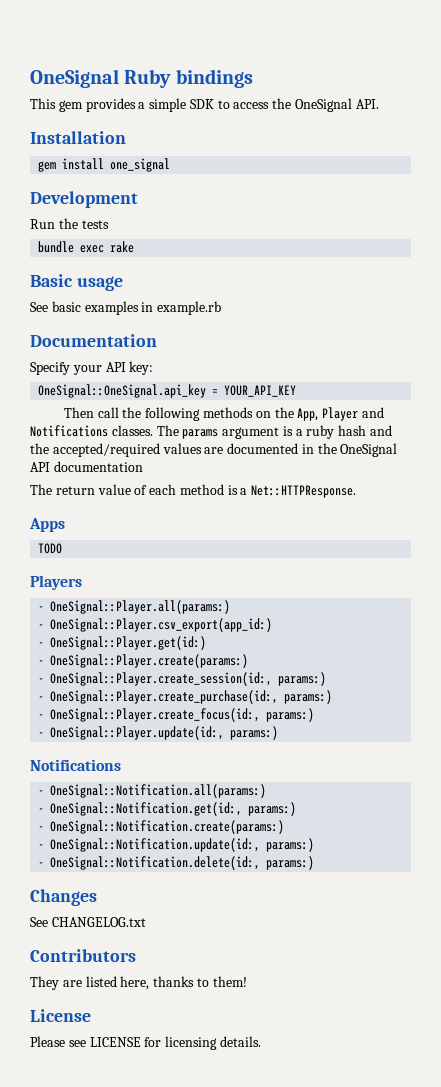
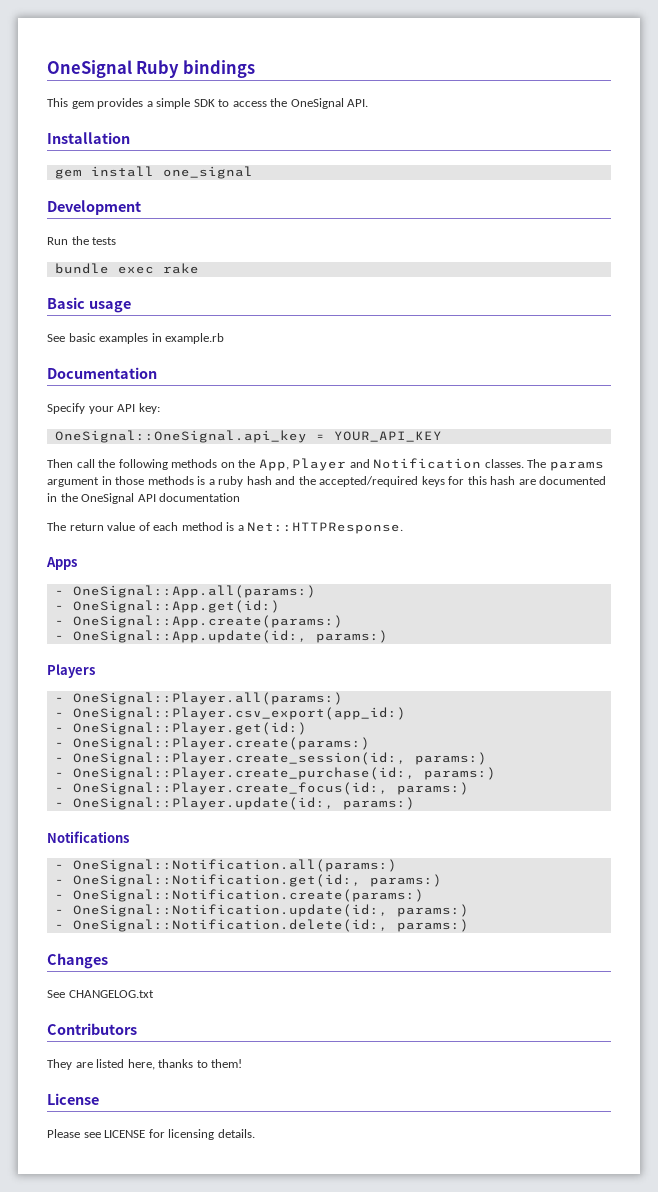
[30,425,108,437] Notifications -> [373,458,482,469] Notification
(280, 433) none -> [101,476,194,485] in those methods
[162,443,202,454] values -> [421,476,516,487] keys for this hash
[38,543,63,554] TODO -> [54,585,316,598] [54,600,280,613] [54,615,343,628] [54,630,388,643] - OneSignal::App.all(params:) // - OneSignal::App.get(id:) // - OneSignal::App.create(params:) // - OneSignal::App.update(id:, params:)

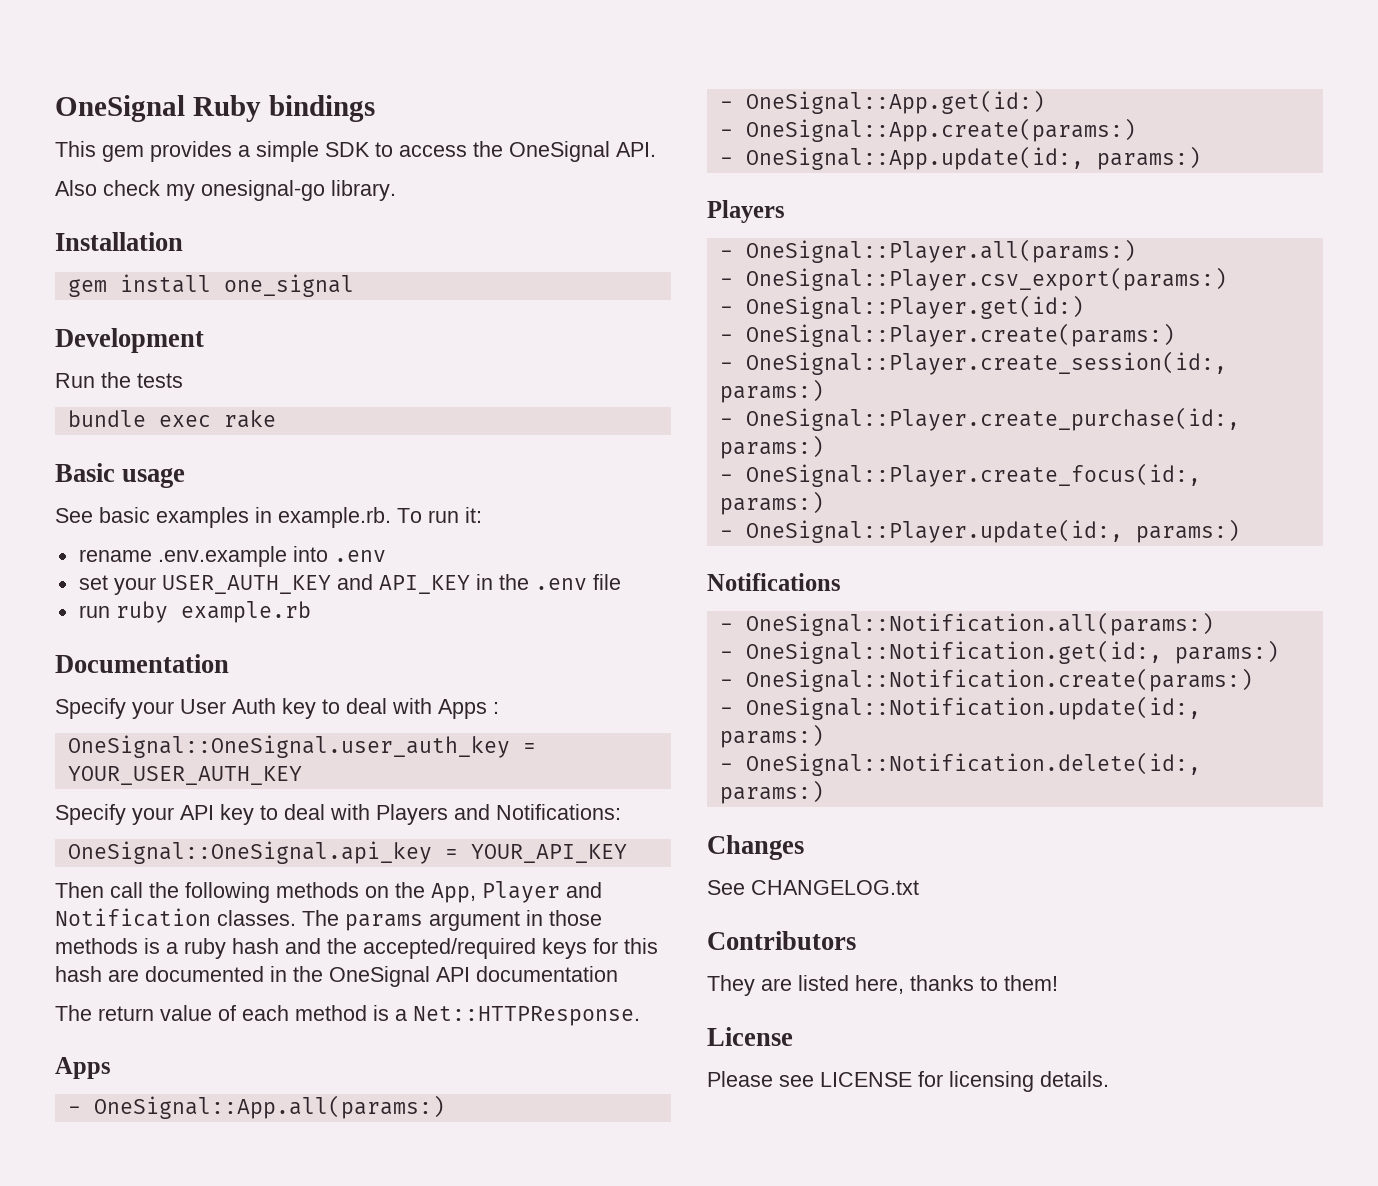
(369, 103) none -> [55,180,396,201] // Also check my onesignal-go library.
[165,333,225,344] [47,367,157,379] [47,403,160,414] example.rb // Documentation // Specify your API key: -> [278,507,482,528] [78,546,386,567] [78,574,621,595] [78,601,311,623] [55,654,229,673] [55,698,499,719] [67,735,536,758] [67,766,302,785] [55,804,621,825] example.rb. To run it: // rename .env.example into .env // set your USER_AUTH_KEY and API_KEY in the .env file // run ruby example.rb // Documentation // Specify your User Auth key to deal with Apps : // OneSignal::OneSignal.user_auth_key = YOUR_USER_AUTH_KEY // Specify your API key to deal with Players and Notifications:
[72,707,406,720] OneSignal::Player.csv_export(app_id:) -> [745,267,1227,291] OneSignal::Player.csv_export(params:)

